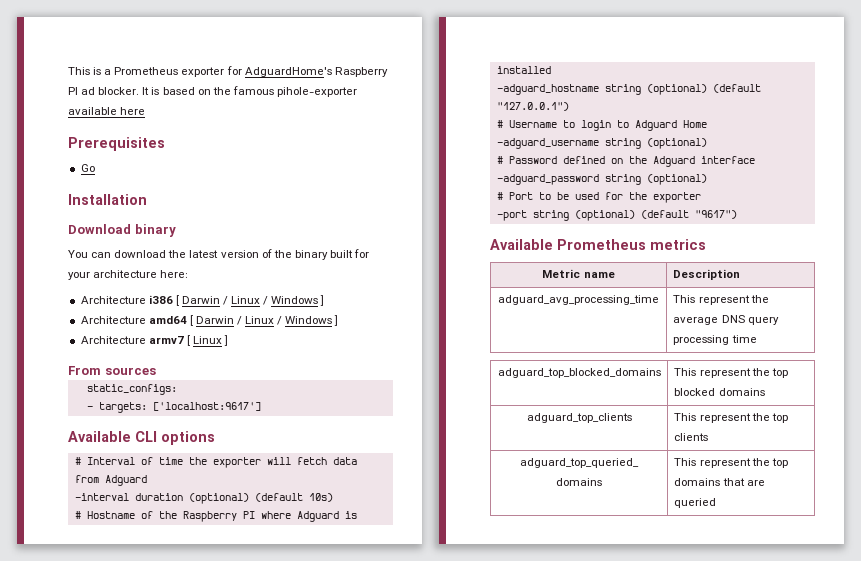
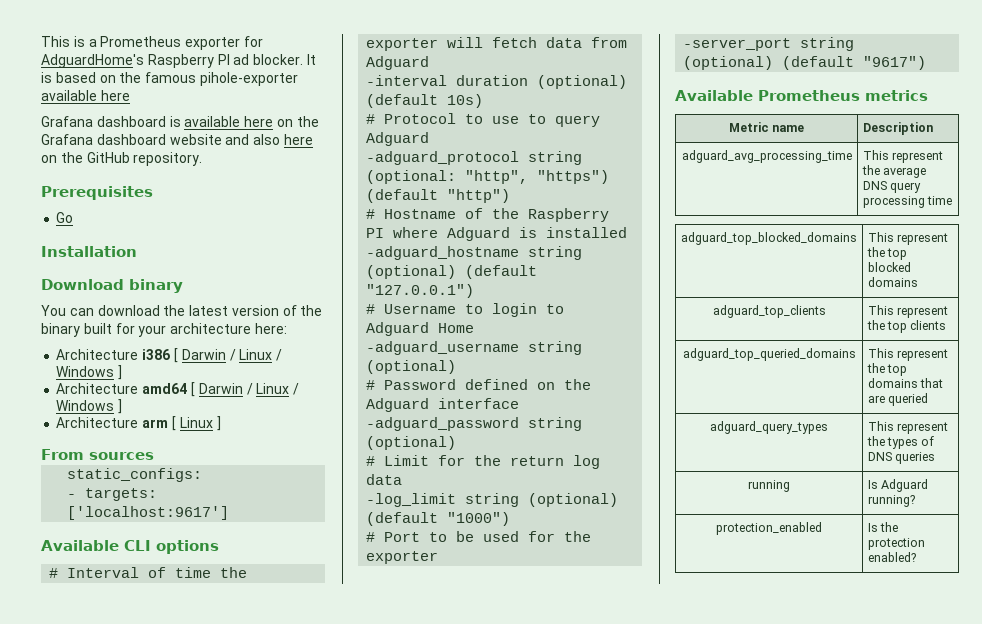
(146, 111) none -> [41,116,319,127] [41,134,313,145] [41,152,203,166] // Grafana dashboard is available here on the Grafana dashboard website and also here on the GitHub repository.
[148,336,184,344] armv7 -> [142,419,169,428] arm
(333, 497) none -> [366,113,601,127] [366,132,430,146] [366,151,583,165] [366,170,610,184] [366,189,511,203] // # Protocol to use to query Adguard // -adguard_protocol string (optional: "http", "https") (default "http")
(707, 179) none -> [366,455,601,469] [366,474,403,485] [366,493,619,507] [366,512,511,526] // # Limit for the return log data // -log_limit string (optional) (default "1000")
[496,210,527,221] -port -> [683,38,792,51] -server_port
(717, 503) none -> [710,421,828,434] [867,421,949,434] [866,436,935,449] [867,452,936,464] [748,480,790,492] [867,479,929,492] [867,495,915,507] [716,522,822,535] [867,522,899,532] [867,538,925,550] [867,552,916,562] // adguard_query_types | This represent the types of DNS queries // running | Is Adguard running? // protection_enabled | Is the protection enabled?

